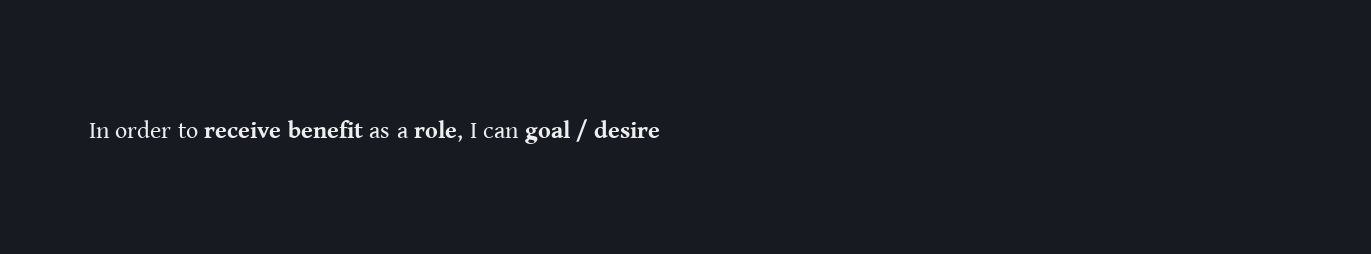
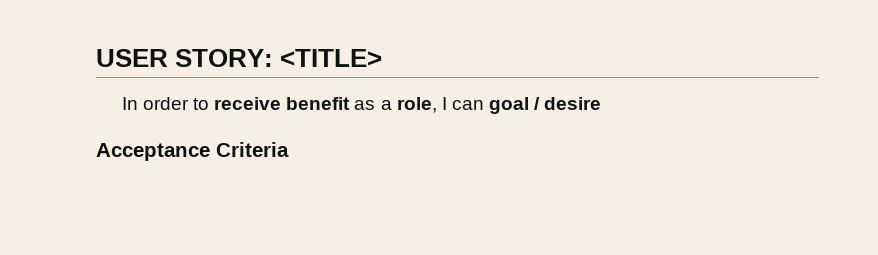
(89, 130) none -> [96,49,383,67] USER STORY: <TITLE> //
(660, 129) none -> [96,142,289,161] // Acceptance Criteria

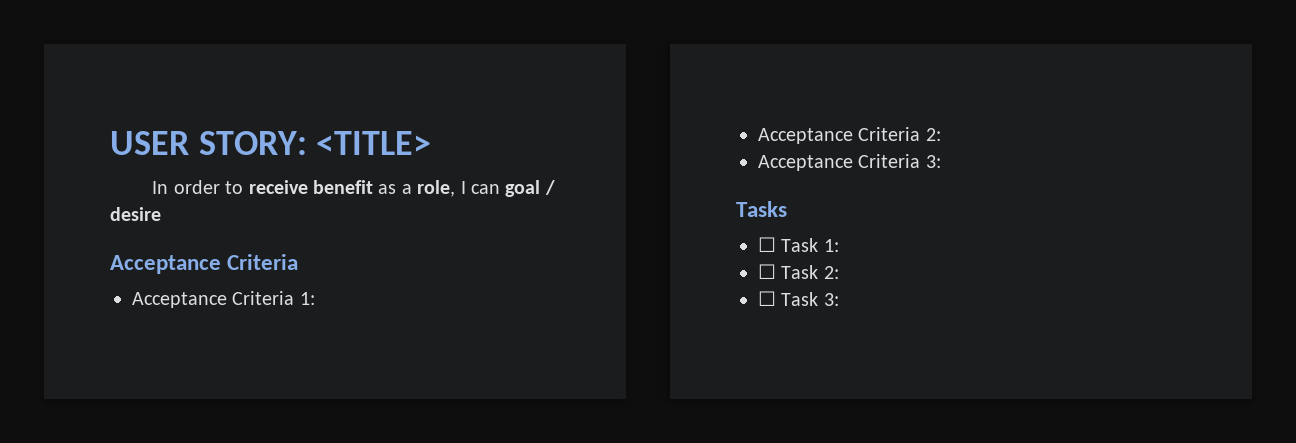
(289, 149) none -> [132,291,315,308] [758,127,941,144] [758,154,941,171] [736,201,787,217] [758,237,839,252] [758,264,839,279] [758,291,839,306] // Acceptance Criteria 1: // Acceptance Criteria 2: // Acceptance Criteria 3: // Tasks // ☐ Task 1: // ☐ Task 2: // ☐ Task 3:

